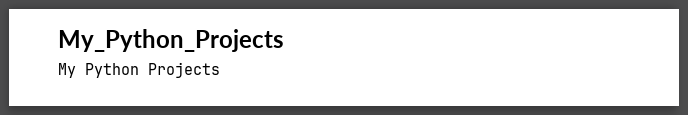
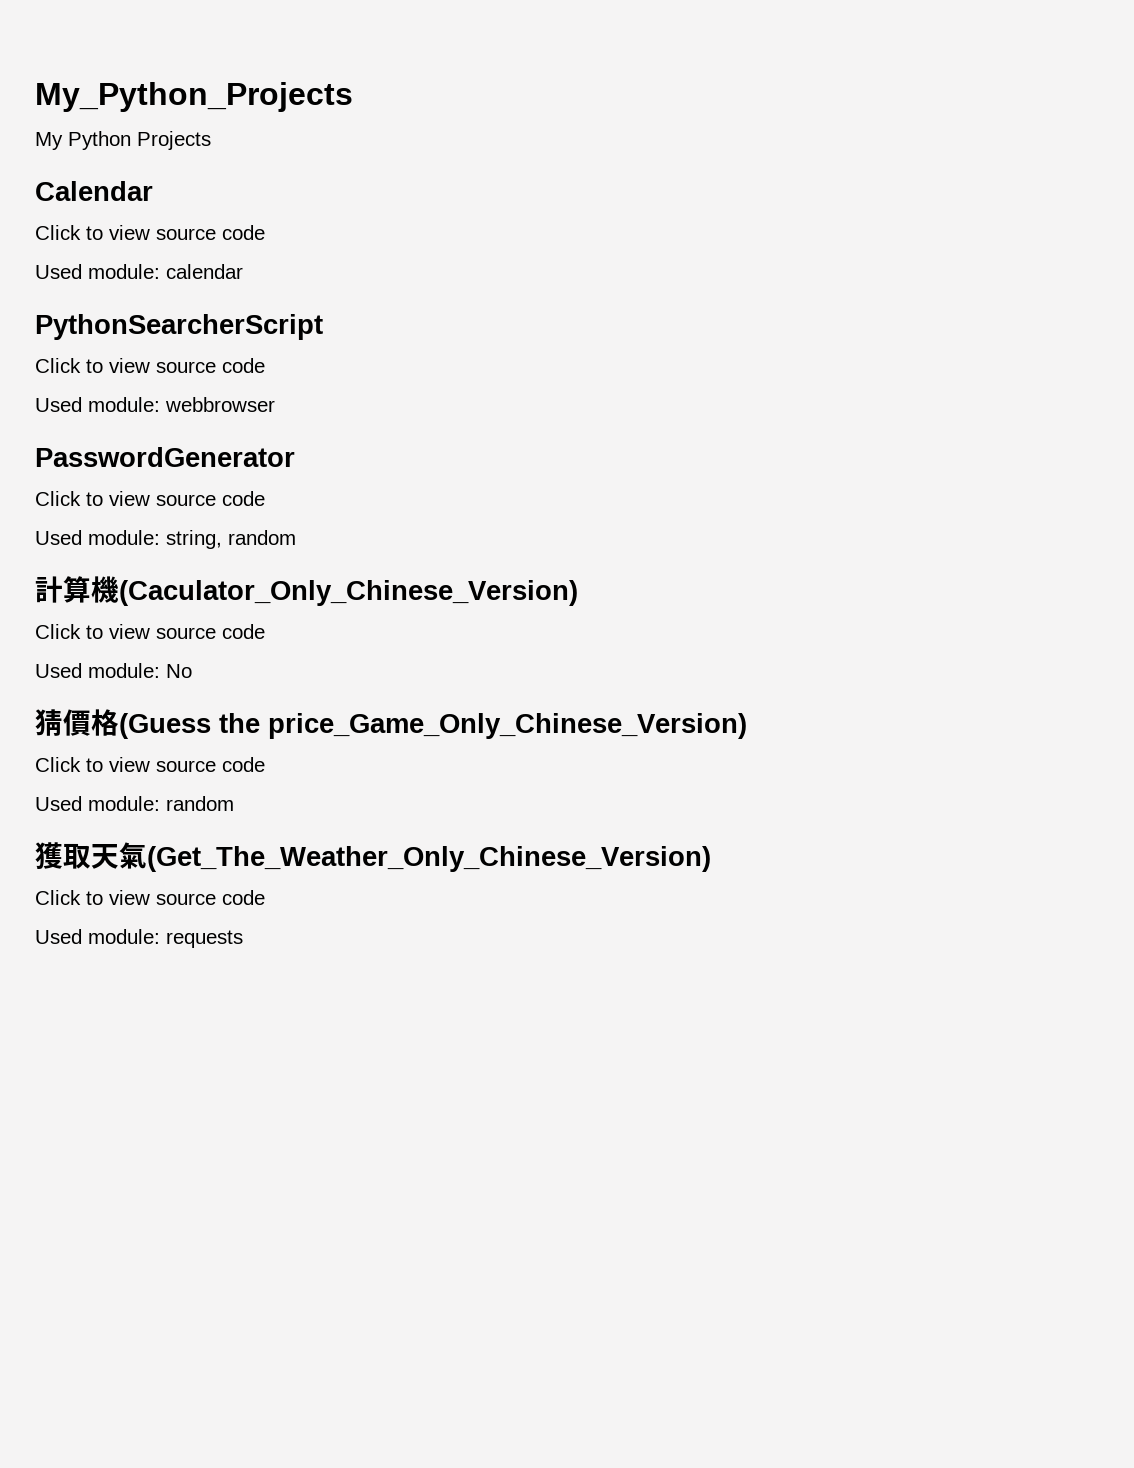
(220, 70) none -> [35,181,153,201] [35,225,265,240] [35,264,243,279] [35,314,323,340] [35,358,265,373] [35,397,275,412] [35,447,295,467] [35,491,265,506] [35,530,296,549] [35,576,578,606] [35,624,265,639] [35,663,192,678] [35,709,747,739] [35,757,265,772] [35,796,234,811] [35,842,711,872] [35,890,265,905] [35,929,243,948] // Calendar // Click to view source code // Used module: calendar // PythonSearcherScript // Click to view source code // Used module: webbrowser // PasswordGenerator // Click to view source code // Used module: string, random // 計算機(Caculator_Only_Chinese_Version) // Click to view source code // Used module: No // 猜價格(Guess the price_Game_Only_Chinese_Version) // Click to view source code // Used module: random // 獲取天氣(Get_The_Weather_Only_Chinese_Version) // Click to view source code // Used module: requests

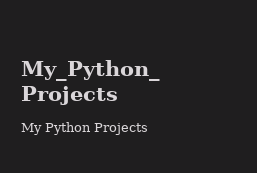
[35,181,153,201] [35,225,265,240] [35,264,243,279] [35,314,323,340] [35,358,265,373] [35,397,275,412] [35,447,295,467] [35,491,265,506] [35,530,296,549] [35,576,578,606] [35,624,265,639] [35,663,192,678] [35,709,747,739] [35,757,265,772] [35,796,234,811] [35,842,711,872] [35,890,265,905] [35,929,243,948] // Calendar // Click to view source code // Used module: calendar // PythonSearcherScript // Click to view source code // Used module: webbrowser // PasswordGenerator // Click to view source code // Used module: string, random // 計算機(Caculator_Only_Chinese_Version) // Click to view source code // Used module: No // 猜價格(Guess the price_Game_Only_Chinese_Version) // Click to view source code // Used module: random // 獲取天氣(Get_The_Weather_Only_Chinese_Version) // Click to view source code // Used module: requests -> (148, 129) none

